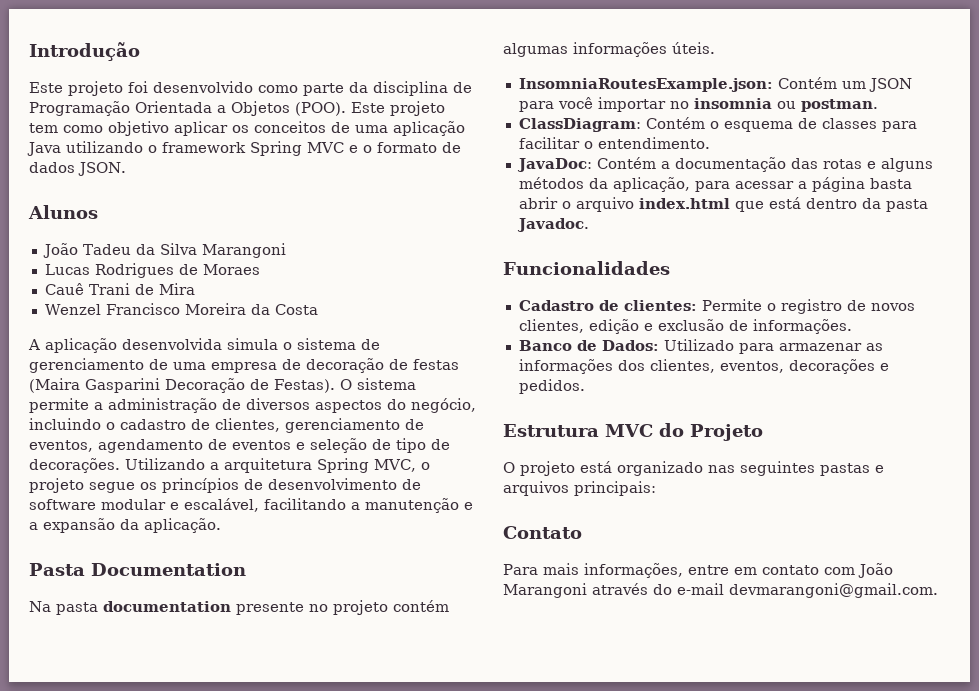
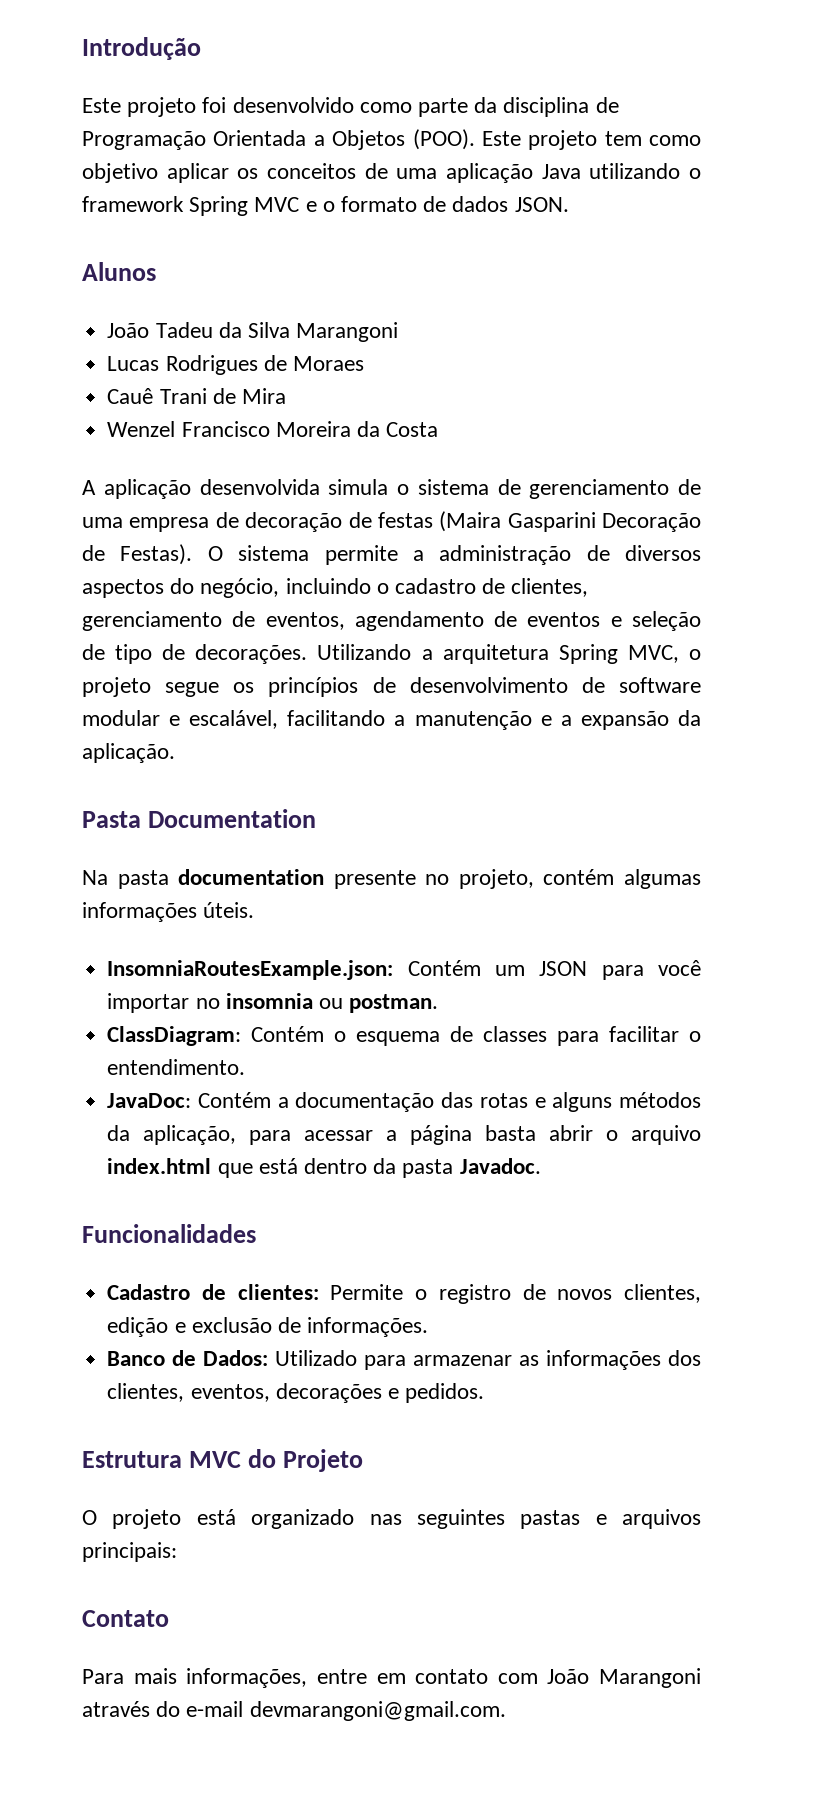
[333,600,388,615] projeto -> [458,869,534,889] projeto,

